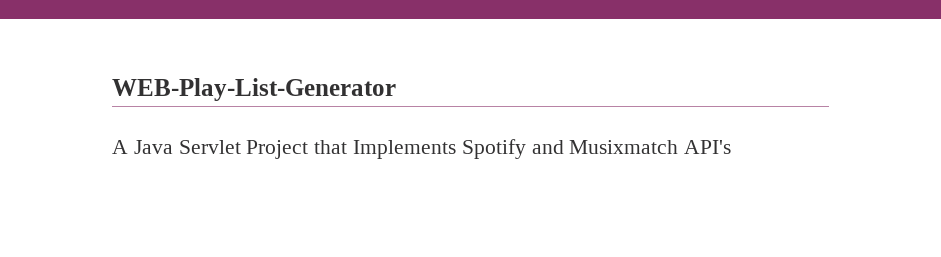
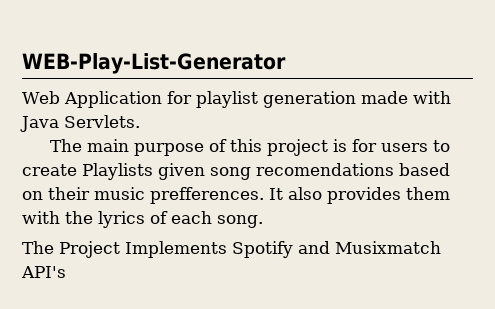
[112,140,348,159] A Java Servlet Project that -> [22,91,451,108] [20,115,140,132] [49,139,450,156] [22,163,450,180] [22,187,450,204] [22,211,263,228] [22,241,120,258] Web Application for playlist generation made with Java Servlets. // The main purpose of this project is for users to create Playlists given song recomendations based on their music prefferences. It also provides them with the lyrics of each song. // The Project

